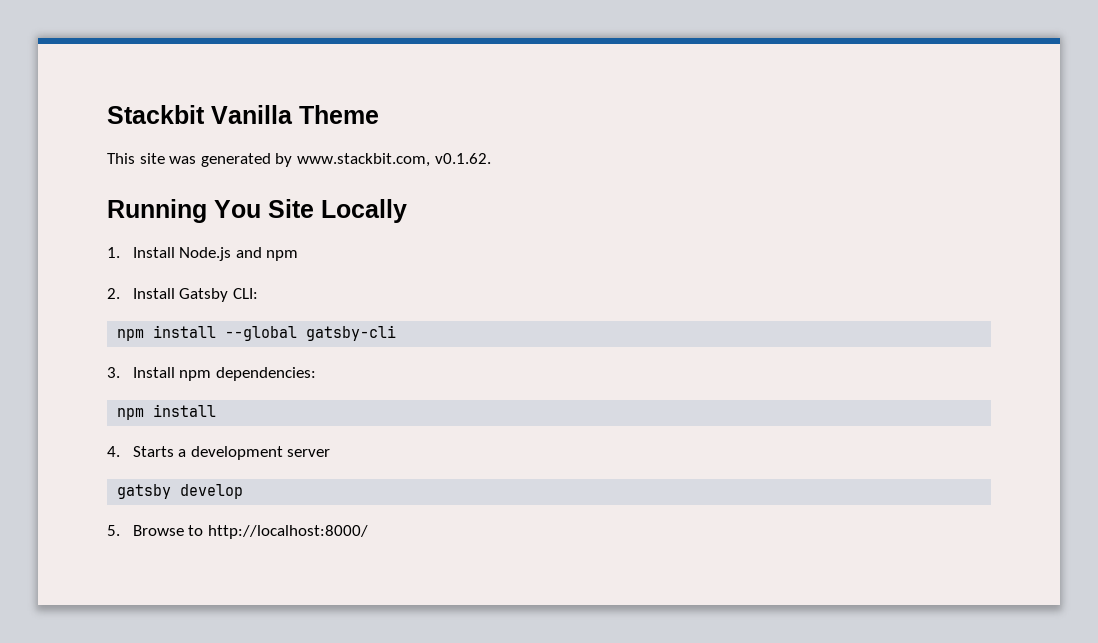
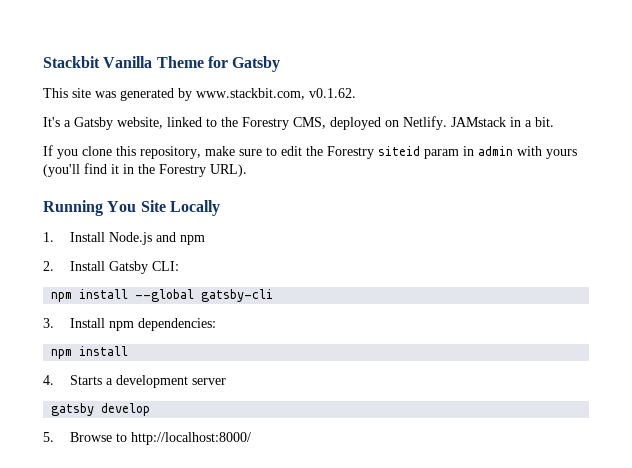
(379, 114) none -> [207,56,281,72] for Gatsby
(491, 158) none -> [43,116,554,130] [43,145,577,159] [43,163,247,177] // It's a Gatsby website, linked to the Forestry CMS, deployed on Netlify. JAMstack in a bit. // If you clone this repository, make sure to edit the Forestry siteid param in admin with yours (you'll find it in the Forestry URL).

